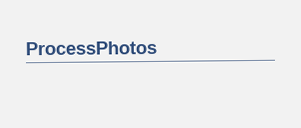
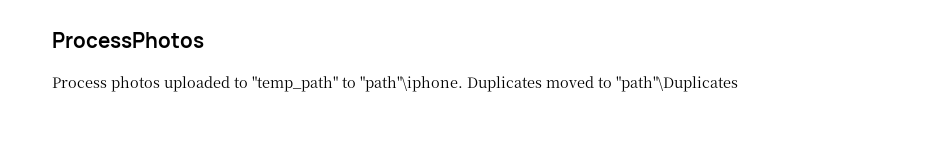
(157, 48) none -> [52,76,738,92] // Process photos uploaded to "temp_path" to "path"\iphone. Duplicates moved to "path"\Duplicates

